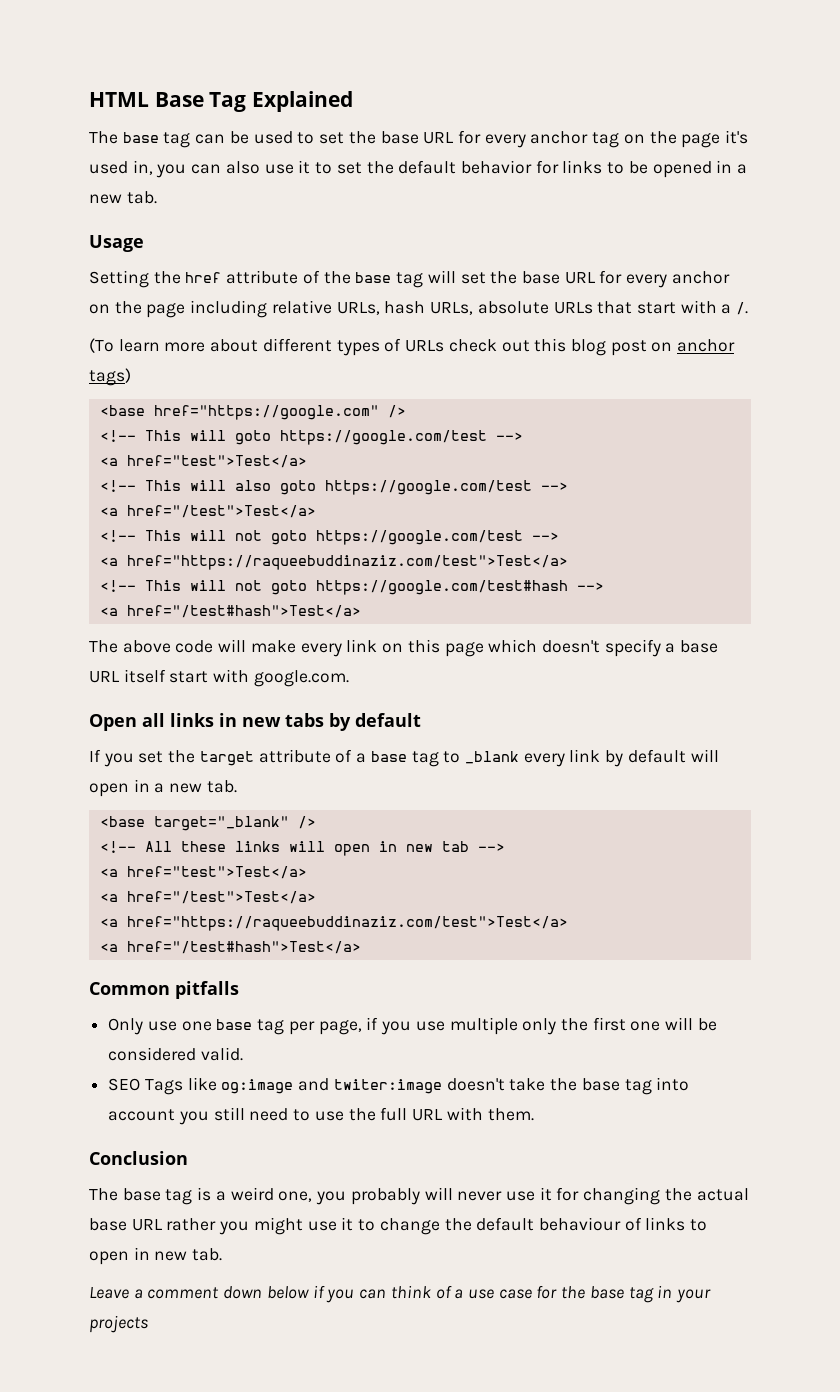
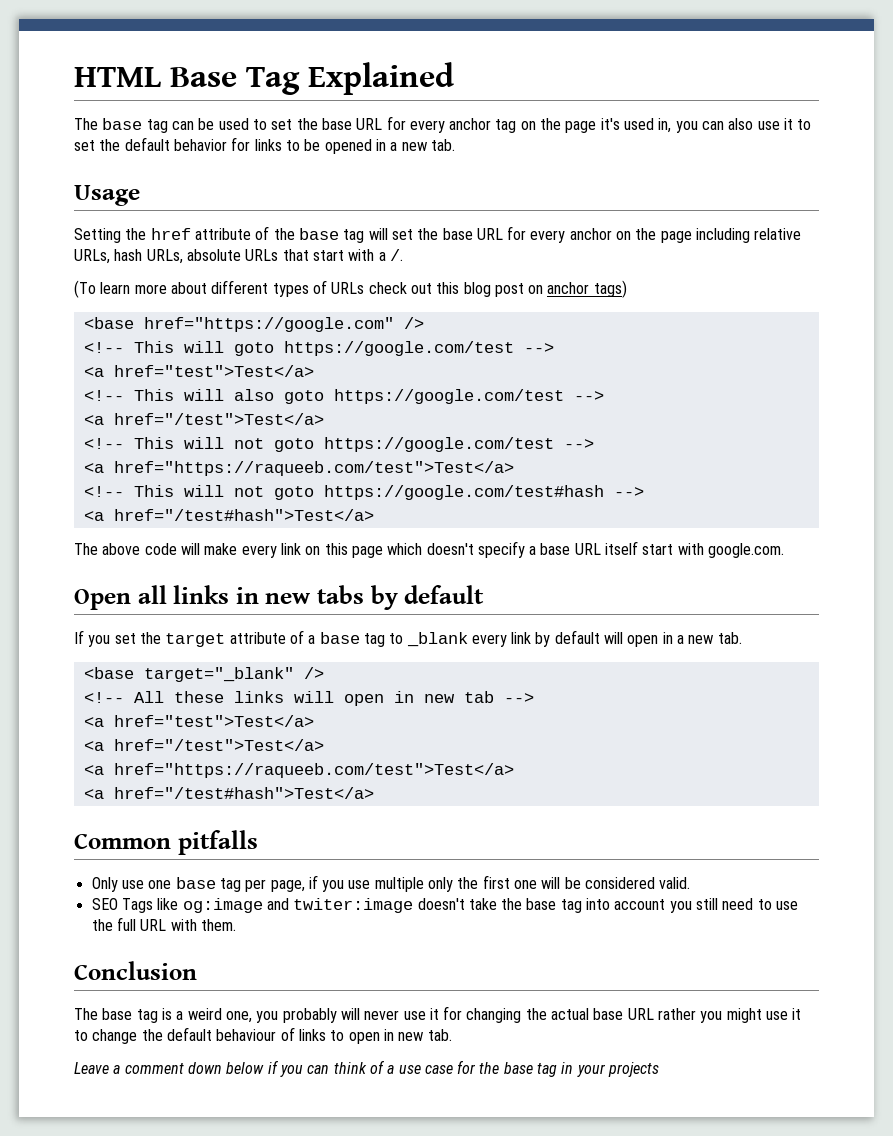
[126,555,568,570] href="https://raqueebuddinaziz.com/test">Test</a> -> [113,461,514,476] href="https://raqueeb.com/test">Test</a>
[126,916,568,931] href="https://raqueebuddinaziz.com/test">Test</a> -> [113,763,514,778] href="https://raqueeb.com/test">Test</a>

